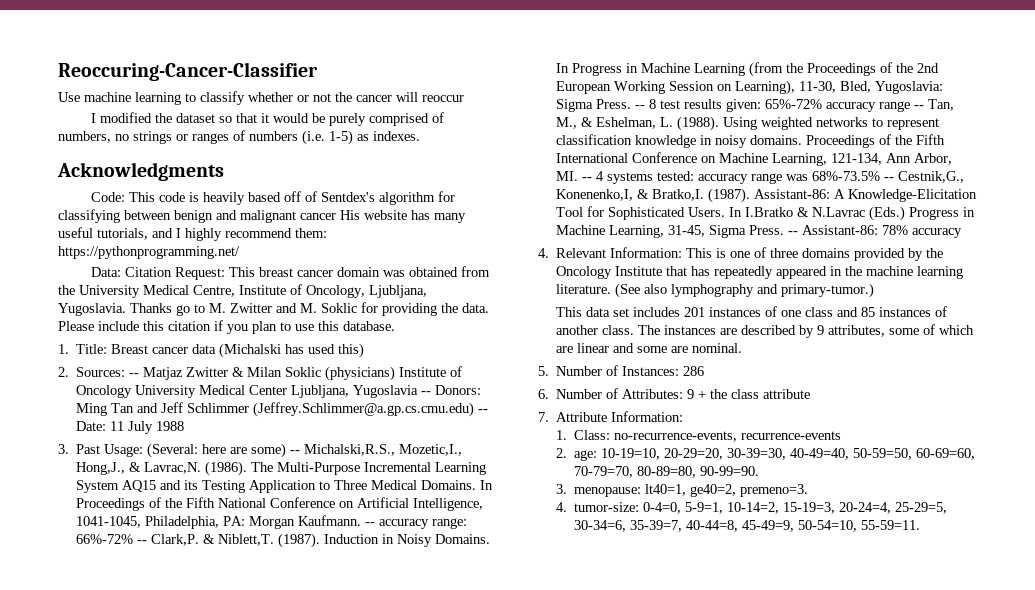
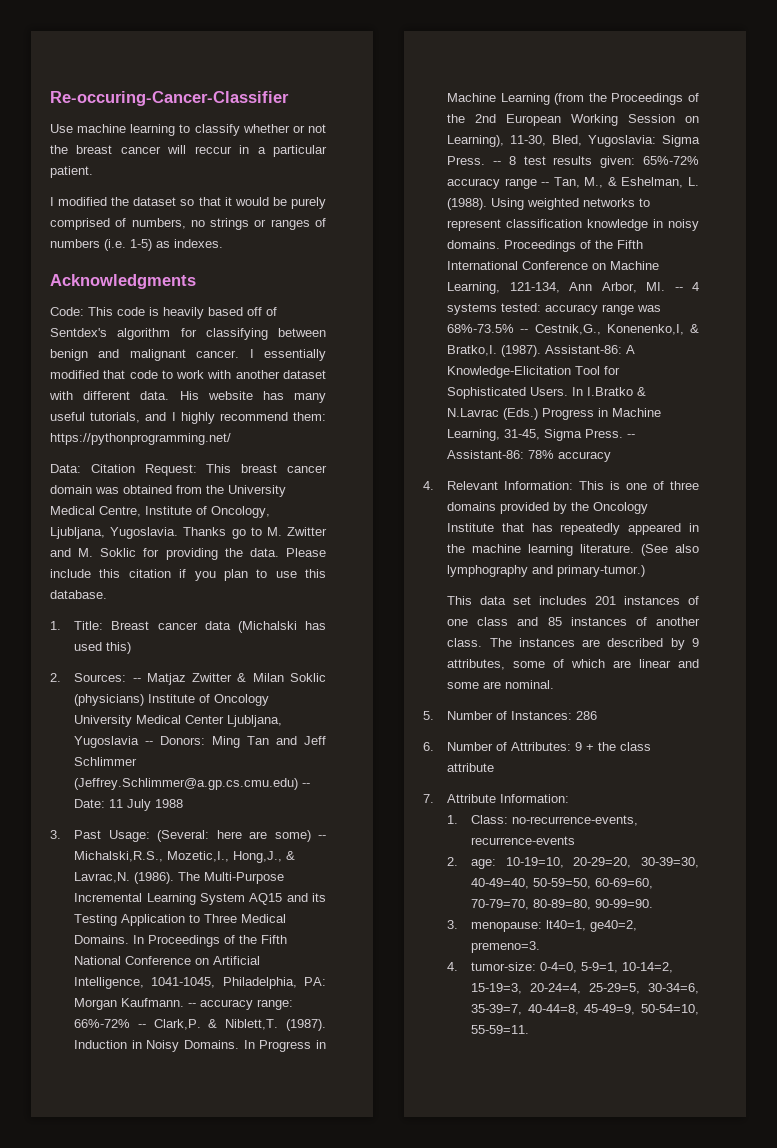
[58,62,318,81] Reoccuring-Cancer-Classifier -> [50,91,289,106] Re-occuring-Cancer-Classifier
(352, 97) none -> [76,145,113,154] breast
[422,95,464,102] reoccur -> [194,145,327,157] [50,166,93,178] reccur in a particular patient.
[300,213,336,220] cancer -> [196,349,326,361] [50,370,326,379] [49,391,170,400] cancer. I essentially modified that code to work with another dataset with different data.

